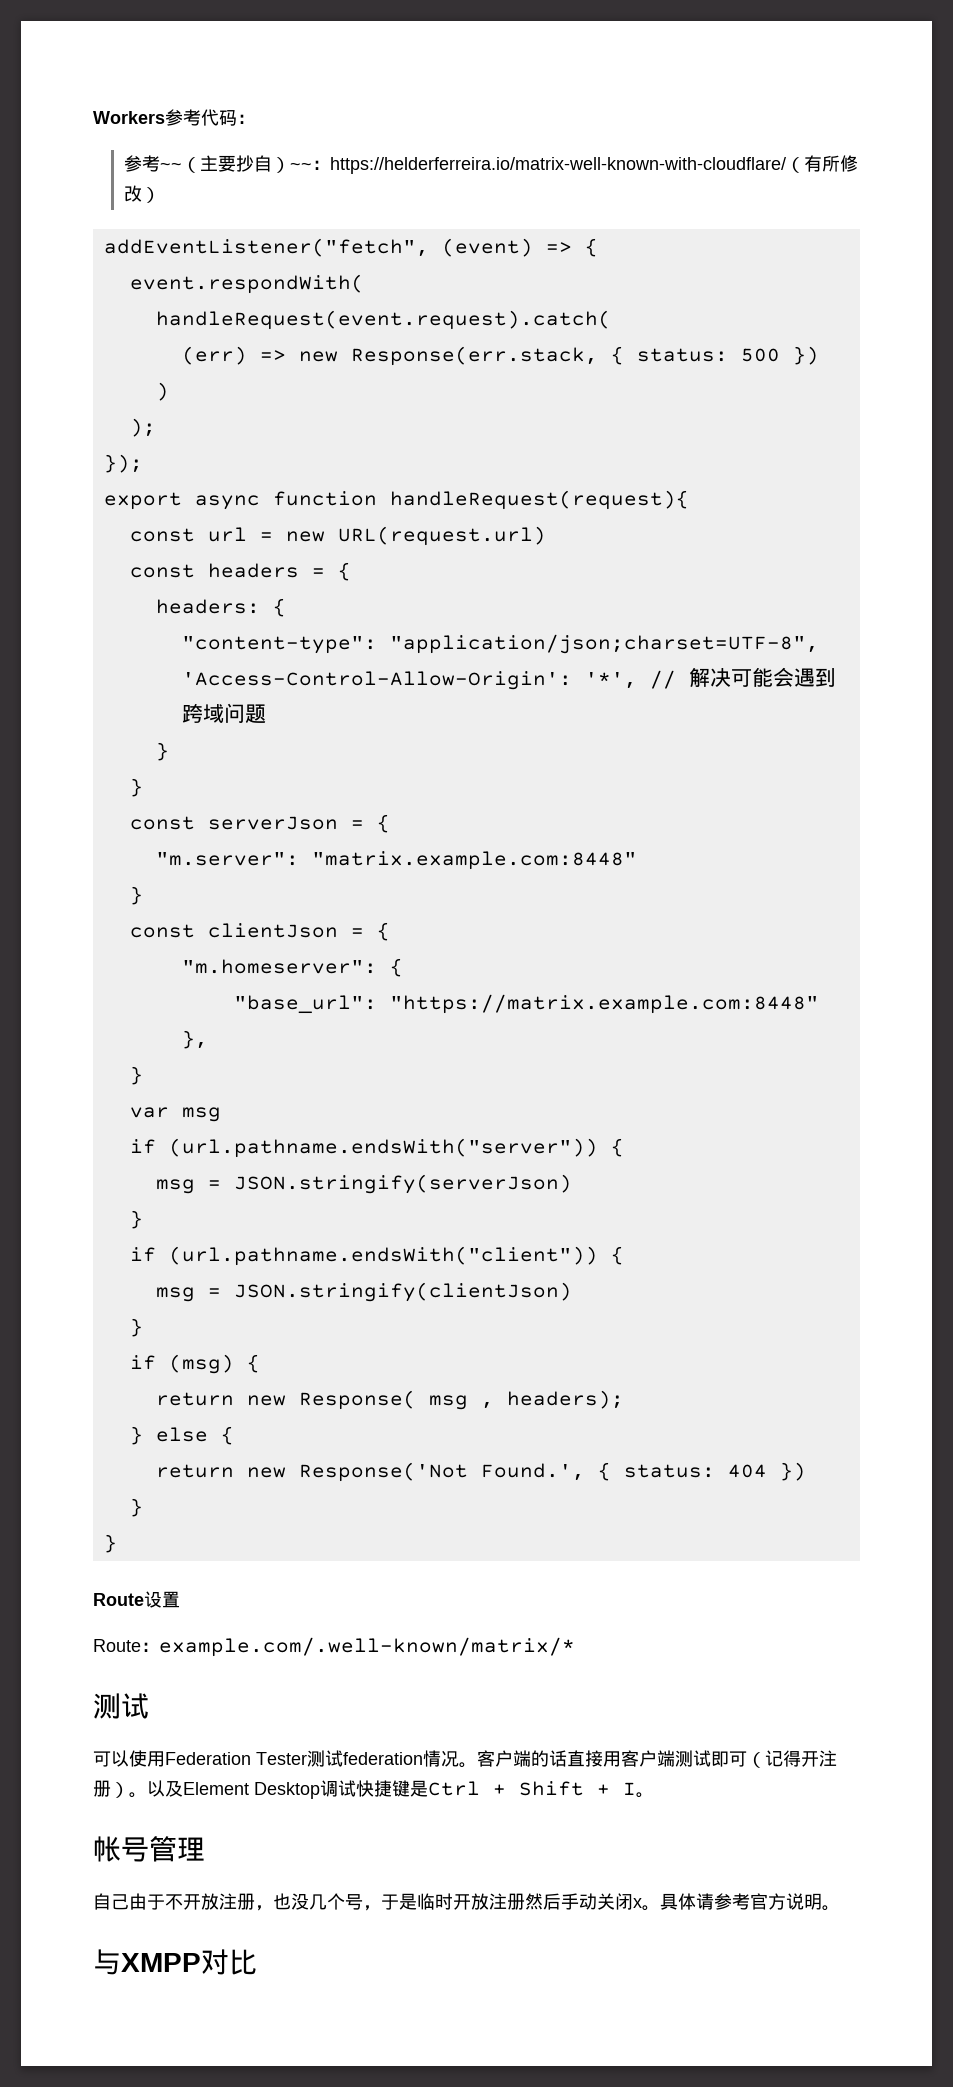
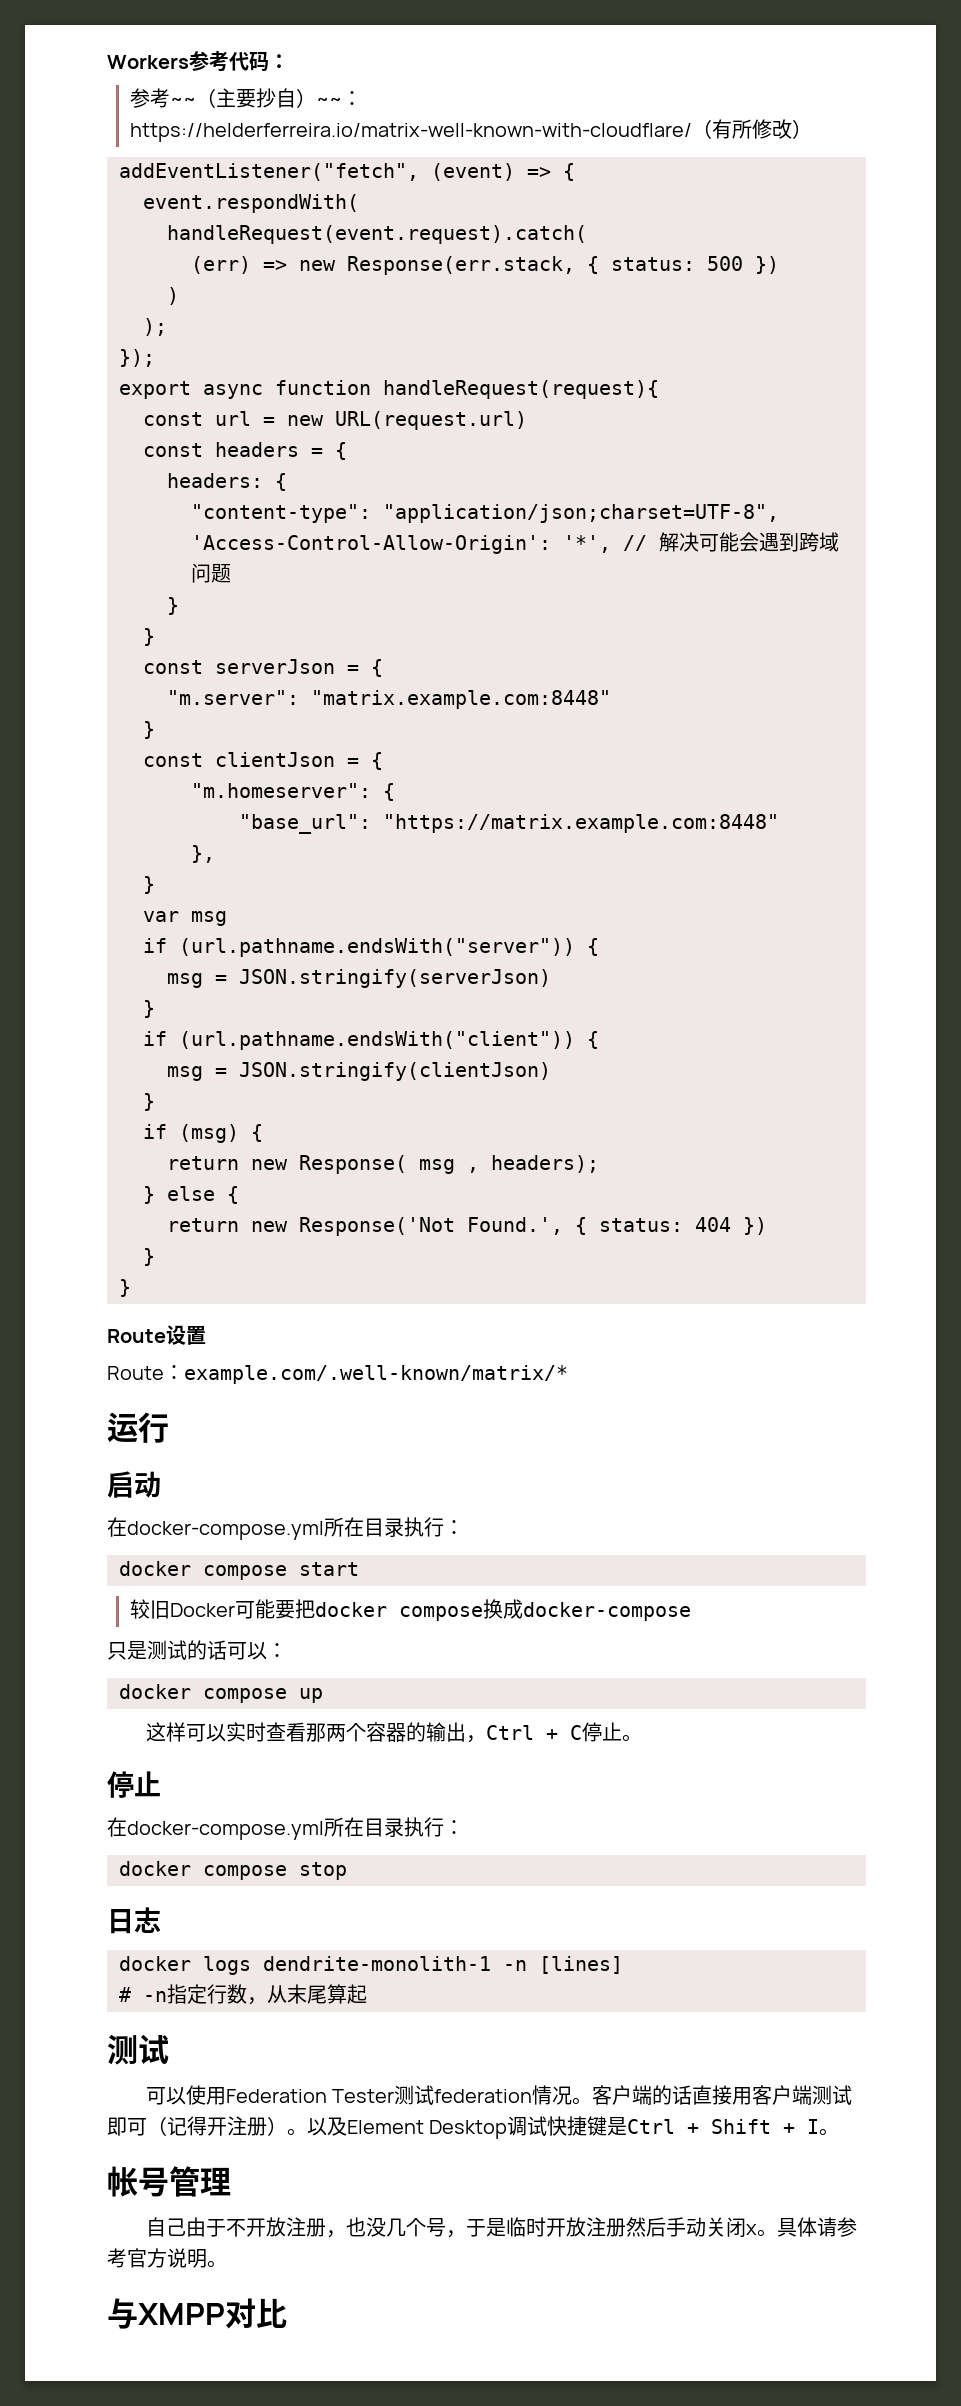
(575, 1647) none -> [107,1412,169,1443] [107,1471,161,1498] [107,1517,464,1540] [119,1561,359,1580] [129,1599,691,1621] [107,1640,287,1660] [119,1684,323,1703] [145,1722,642,1743] [107,1771,161,1798] [107,1817,464,1840] [119,1861,347,1880] [107,1907,161,1934] [119,1956,623,1975] [119,1984,367,2005] // 运行 // 启动 // 在docker-compose.yml所在目录执行： // docker compose start // 较旧Docker可能要把docker compose换成docker-compose // 只是测试的话可以： // docker compose up // 这样可以实时查看那两个容器的输出，Ctrl + C停止。 // 停止 // 在docker-compose.yml所在目录执行： // docker compose stop // 日志 // docker logs dendrite-monolith-1 -n [lines] // # -n指定行数，从末尾算起

